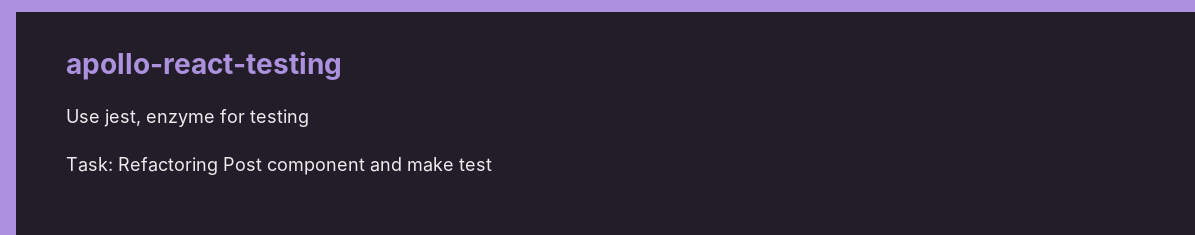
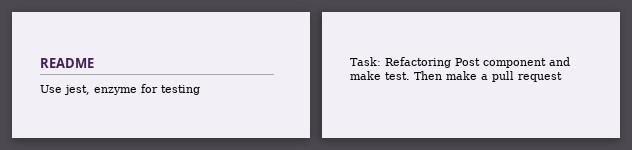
[66,51,342,80] apollo-react-testing -> [40,58,94,68] README
[459,158,492,171] test -> [385,71,562,82] test. Then make a pull request

